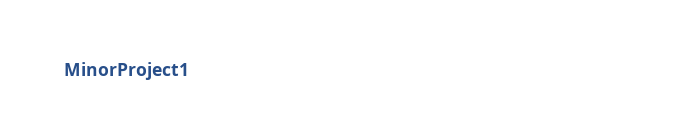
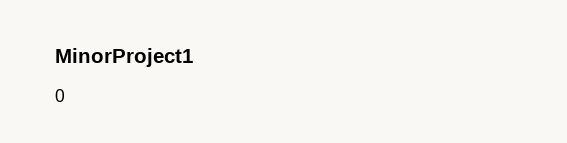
(189, 71) none -> [55,89,65,102] // 0

